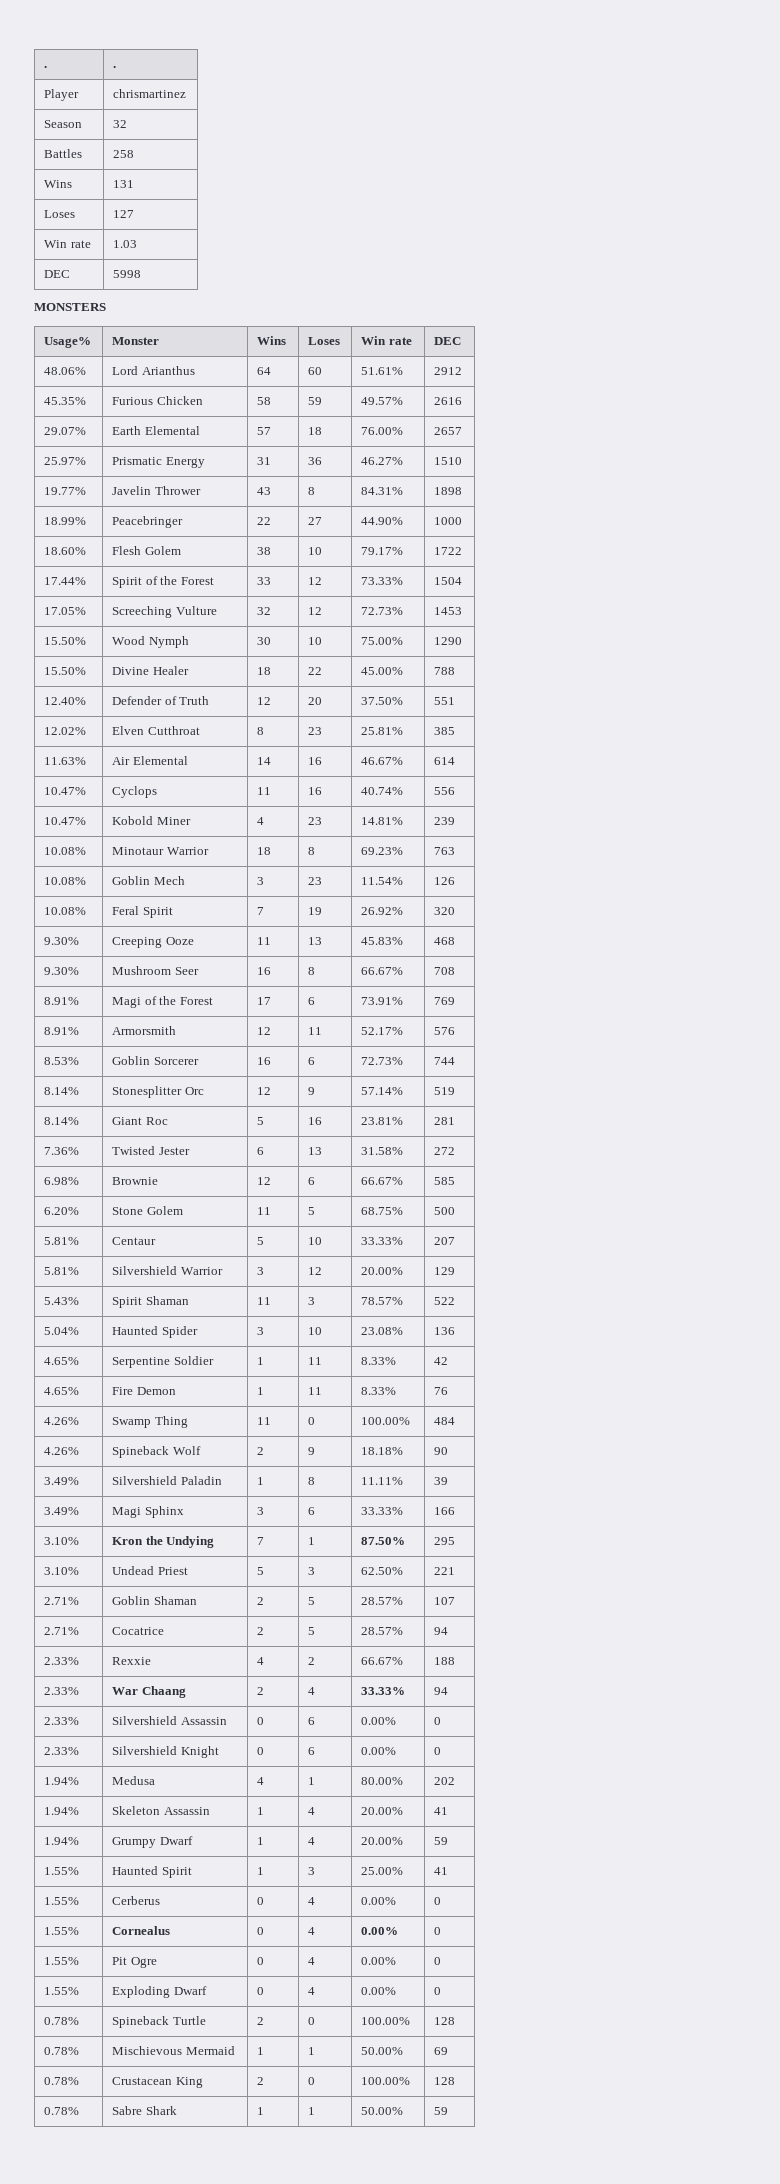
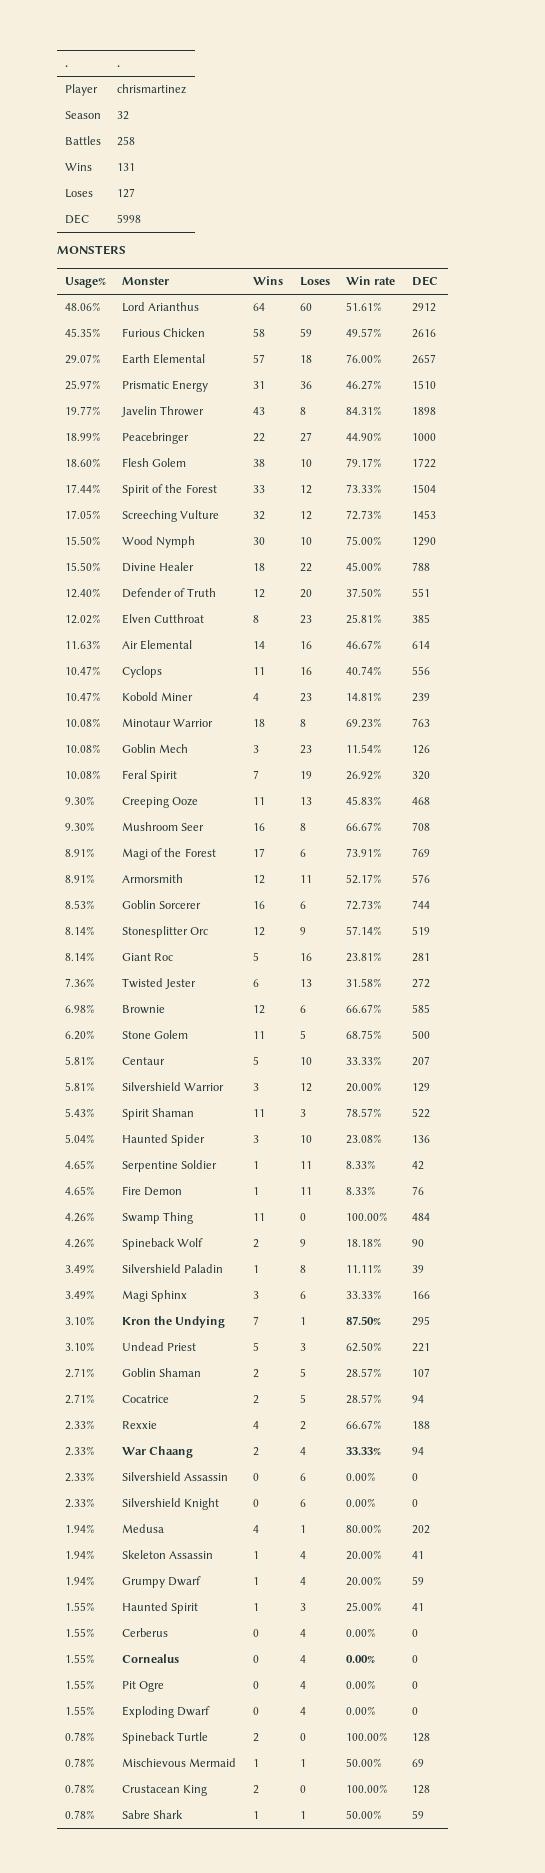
[44,240,91,248] [113,240,138,248] // Win rate | 1.03 -> (135, 193) none

